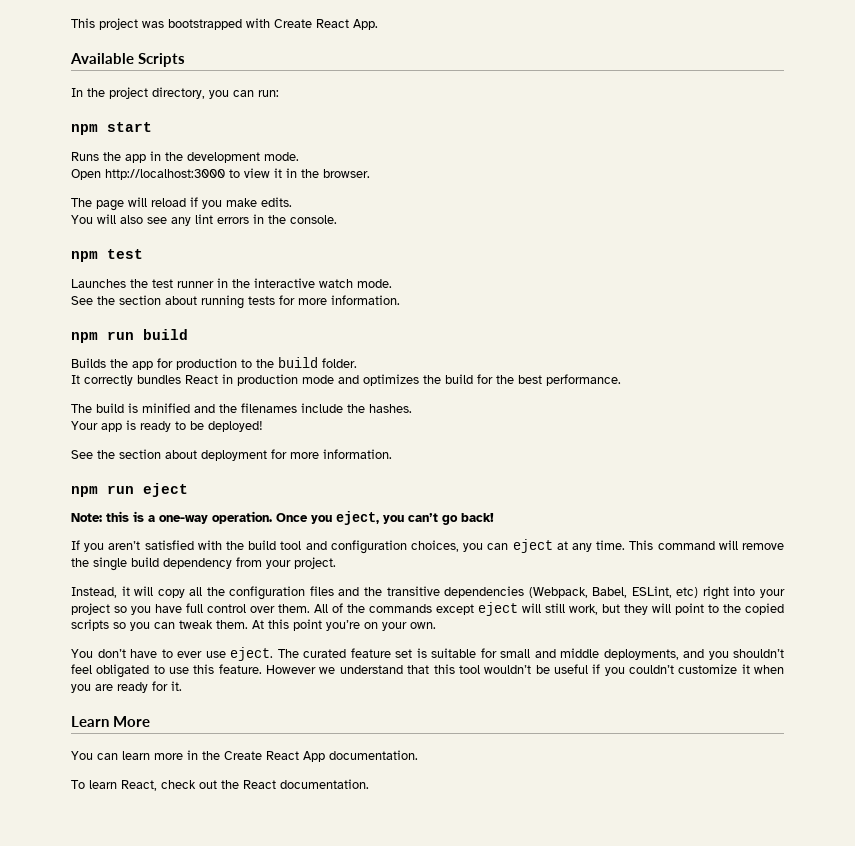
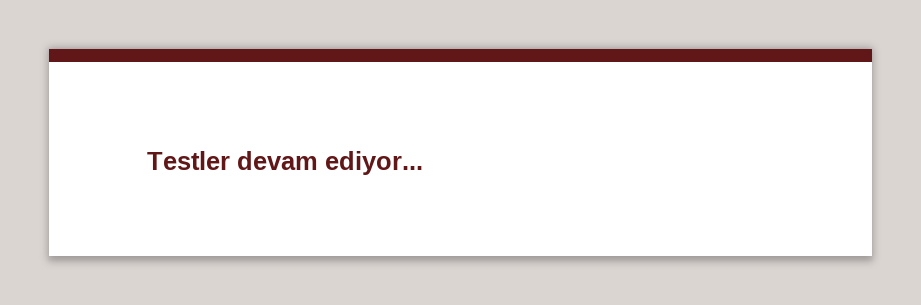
[71,18,378,30] [70,53,185,67] [71,87,279,99] [71,122,152,135] [71,151,299,163] [71,168,370,180] [71,197,292,211] [71,214,337,226] [71,249,143,262] [71,278,392,288] [71,295,400,309] [71,329,188,343] [71,357,357,370] [71,374,621,386] [71,403,412,413] [71,420,263,432] [71,449,392,461] [71,483,188,497] [71,511,494,525] [71,539,785,554] [71,557,336,571] [71,586,785,600] [71,602,784,616] [71,619,436,631] [71,647,784,661] [71,664,785,678] [71,681,182,693] [71,716,150,727] [71,750,418,762] [71,779,369,791] This project was bootstrapped with Create React App. // Available Scripts // In the project directory, you can run: // npm start // Runs the app in the development mode. // Open http://localhost:3000 to view it in the browser. // The page will reload if you make edits. // You will also see any lint errors in the console. // npm test // Launches the test runner in the interactive watch mode. // See the section about running tests for more information. // npm run build // Builds the app for production to the build folder. // It correctly bundles React in production mode and optimizes the build for the best performance. // The build is minified and the filenames include the hashes. // Your app is ready to be deployed! // See the section about deployment for more information. // npm run eject // Note: this is a one-way operation. Once you eject, you can’t go back! // If you aren’t satisfied with the build tool and configuration choices, you can eject at any time. This command will remove the single build dependency from your project. // Instead, it will copy all the configuration files and the transitive dependencies (Webpack, Babel, ESLint, etc) right into your project so you have full control over them. All of the commands except eject will still work, but they will point to the copied scripts so you can tweak them. At this point you’re on your own. // You don’t have to ever use eject. The curated feature set is suitable for small and middle deployments, and you shouldn’t feel obligated to use this feature. However we understand that this tool wouldn’t be useful if you couldn’t customize it when you are ready for it. // Learn More // You can learn more in the Create React App documentation. // To learn React, check out the React documentation. -> [147,151,423,175] Testler devam ediyor...

